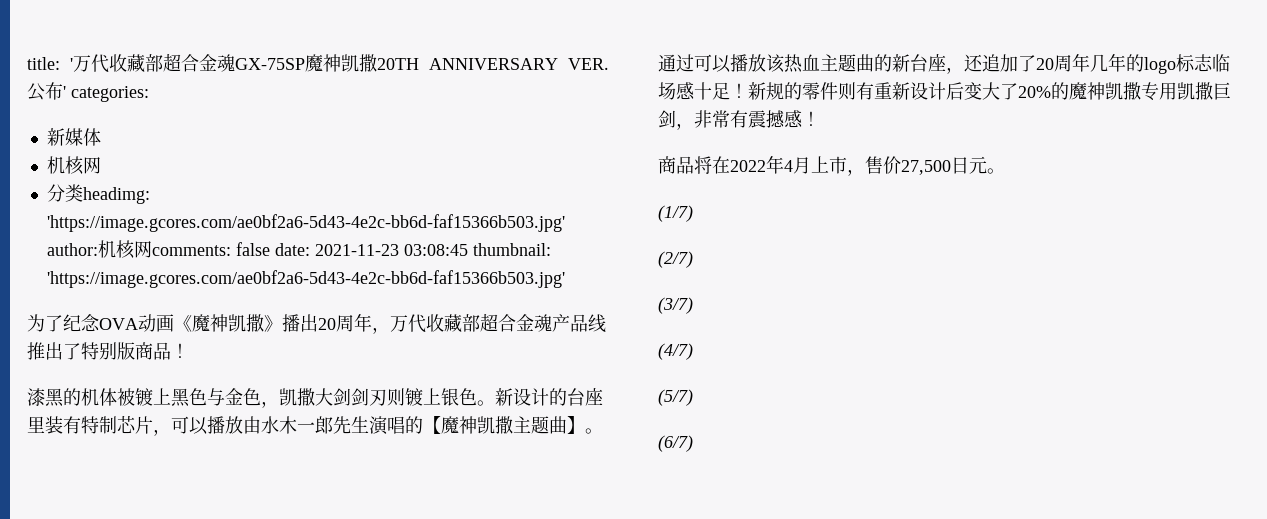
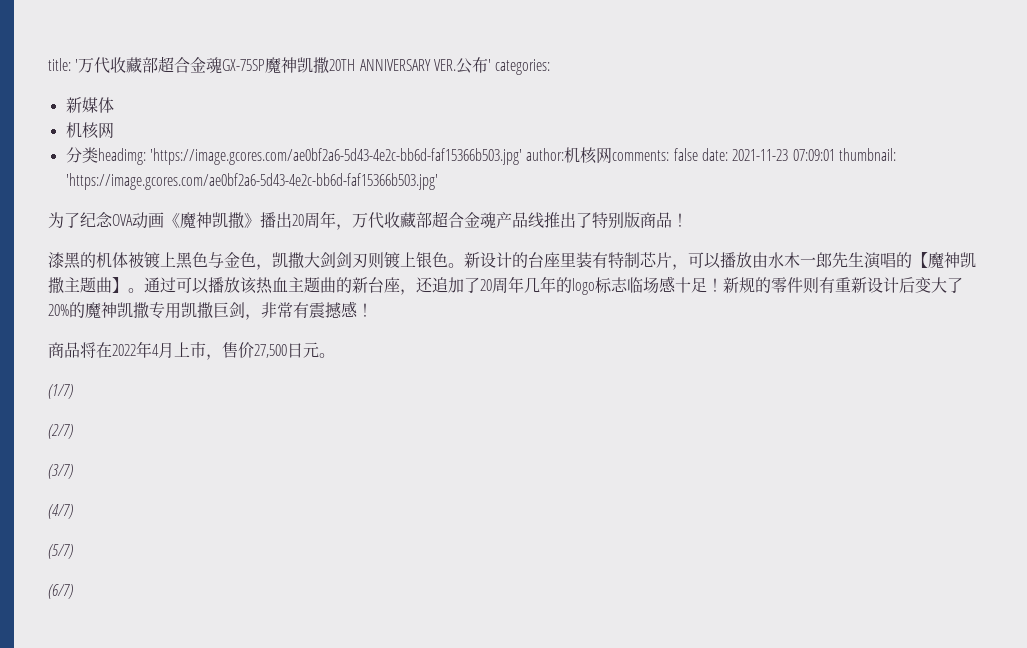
[403,244,468,256] 03:08:45 -> [792,149,835,161] 07:09:01

